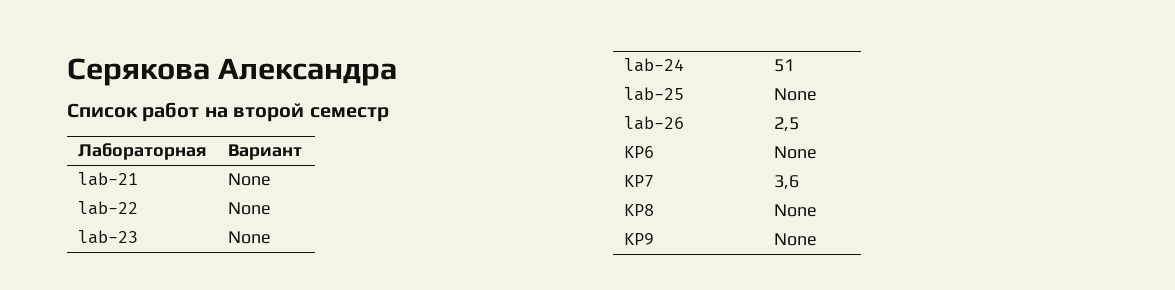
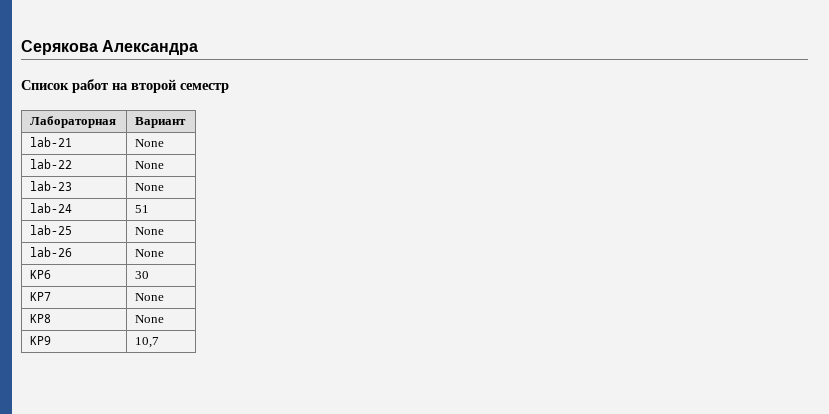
[773,117,799,132] | 2,5 -> [135,249,165,257] | None
[773,146,817,159] | None -> [135,271,150,279] | 30
[773,175,799,190] | 3,6 -> [135,293,165,301] | None
[773,233,817,246] | None -> [135,337,160,348] | 10,7

